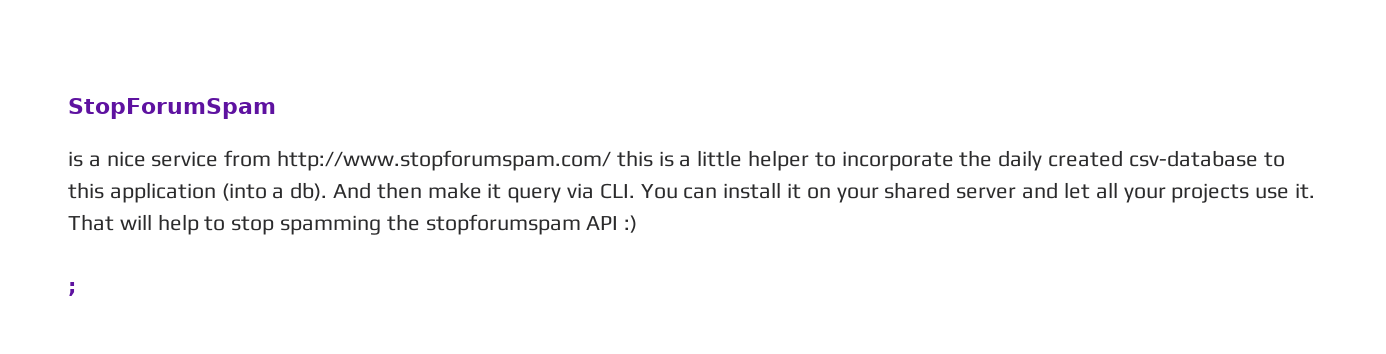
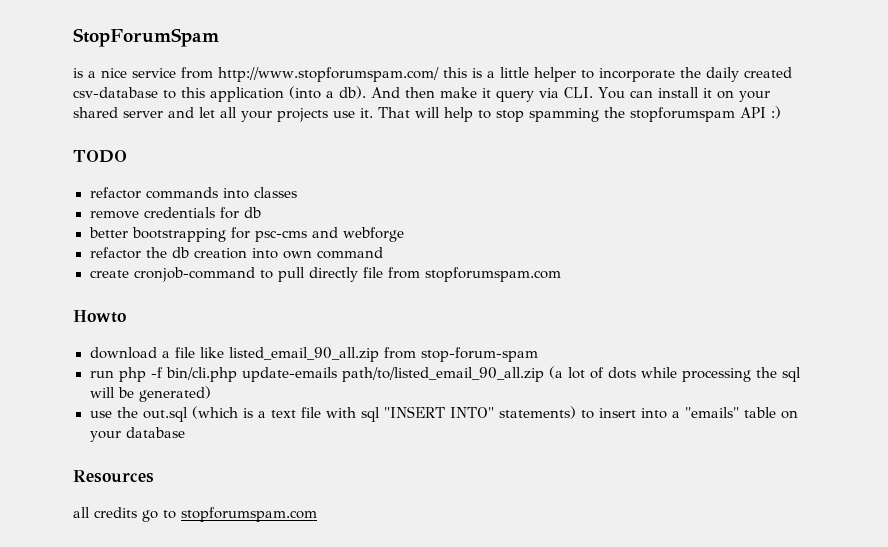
[68,282,76,296] ; -> [73,150,127,163] [89,187,297,199] [89,207,261,219] [88,227,404,242] [89,247,383,259] [89,267,561,282] [73,310,126,323] [89,347,538,362] [89,366,801,382] [89,386,211,402] [89,406,798,422] [89,427,185,442] [73,470,154,483] [73,507,317,522] TODO // refactor commands into classes // remove credentials for db // better bootstrapping for psc-cms and webforge // refactor the db creation into own command // create cronjob-command to pull directly file from stopforumspam.com // Howto // download a file like listed_email_90_all.zip from stop-forum-spam // run php -f bin/cli.php update-emails path/to/listed_email_90_all.zip (a lot of dots while processing the sql will be generated) // use the out.sql (which is a text file with sql "INSERT INTO" statements) to insert into a "emails" table on your database // Resources // all credits go to stopforumspam.com

